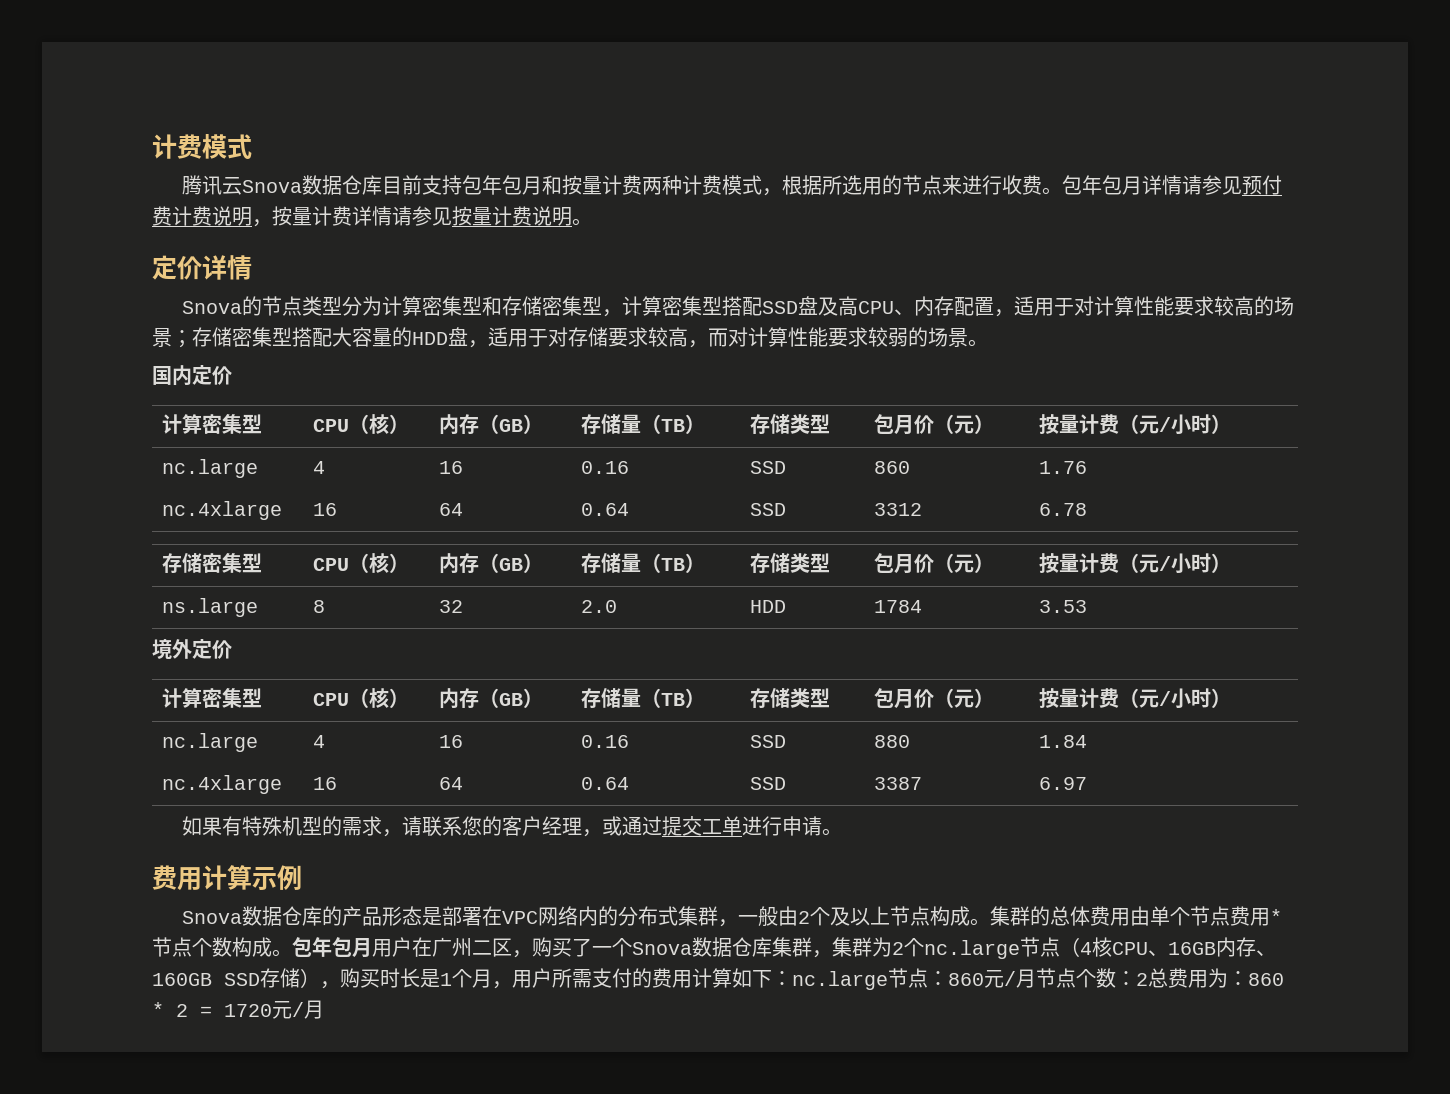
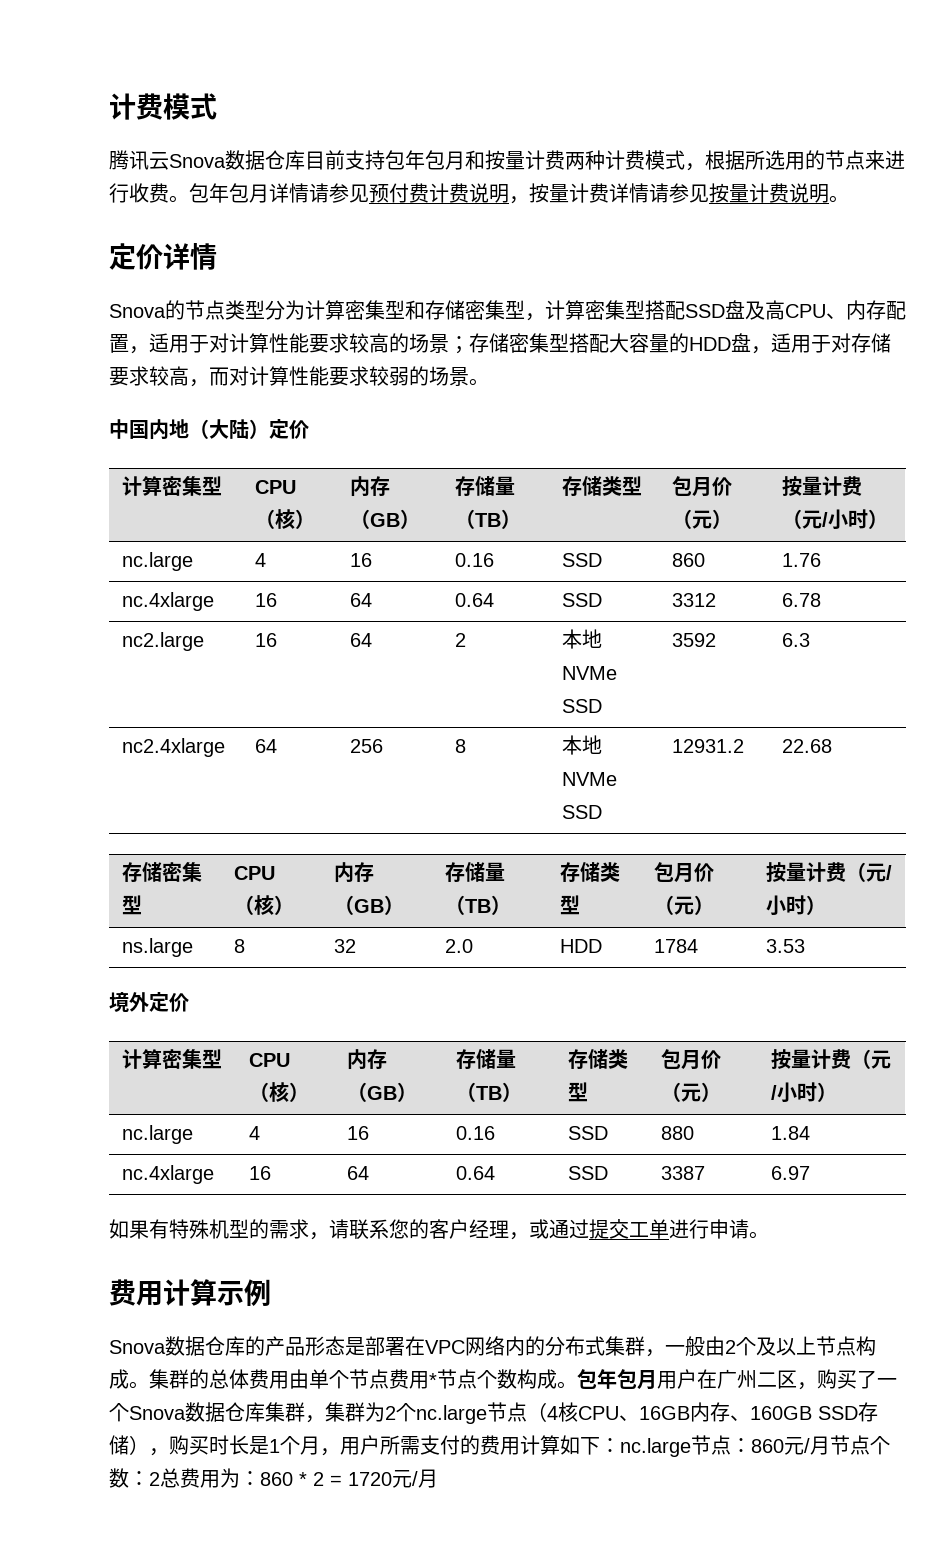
[152,365,192,386] 国内 -> [109,419,269,440] 中国内地（大陆）
(1087, 509) none -> [121,632,204,651] [254,633,277,647] [349,633,372,647] [454,633,466,647] [561,629,602,649] [561,666,617,680] [561,699,602,713] [671,633,716,647] [781,633,810,647] [121,738,225,757] [254,739,277,753] [349,739,383,753] [454,739,466,753] [561,735,602,755] [561,772,617,786] [561,805,602,819] [671,739,744,753] [781,739,832,753] // nc2.large | 16 | 64 | 2 | 本地NVMe SSD | 3592 | 6.3 // nc2.4xlarge | 64 | 256 | 8 | 本地NVMe SSD | 12931.2 | 22.68

